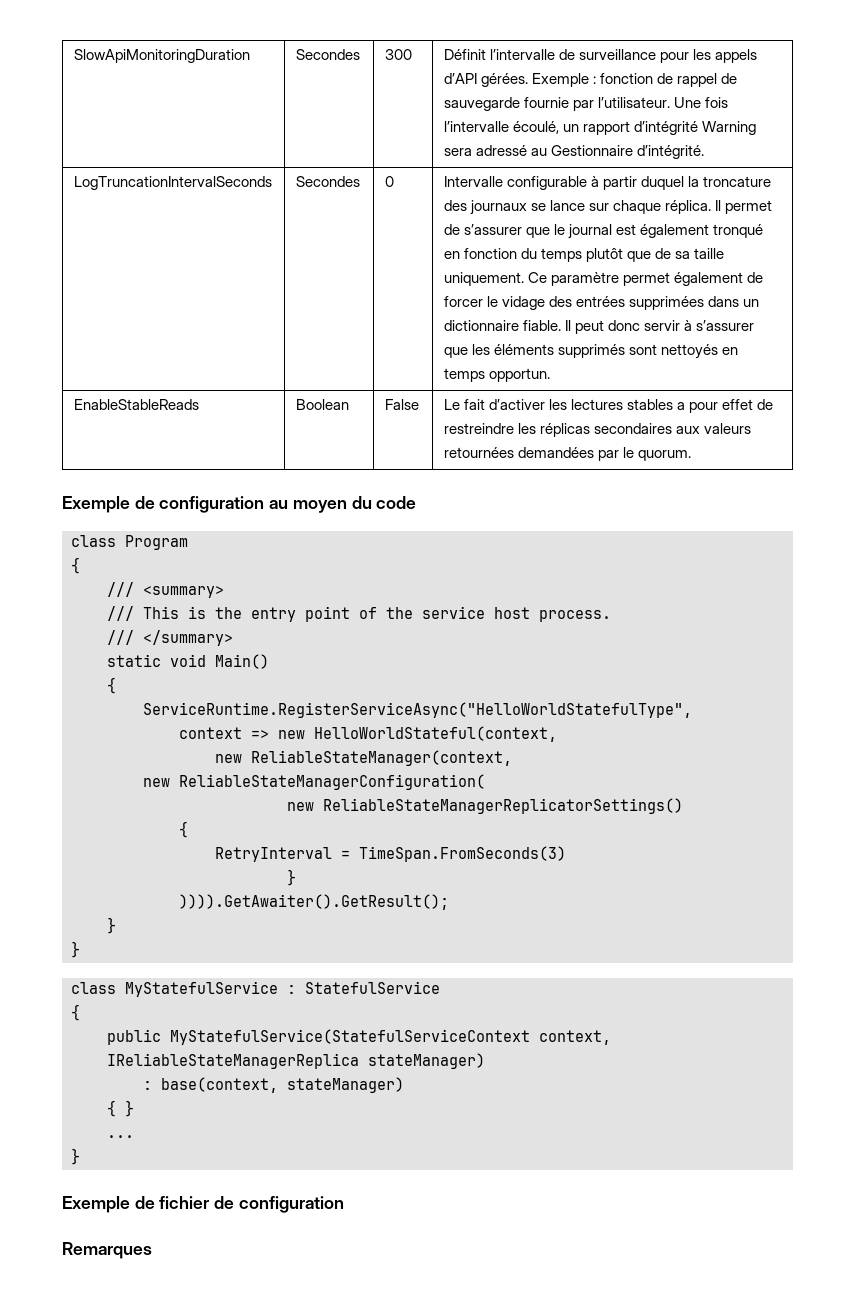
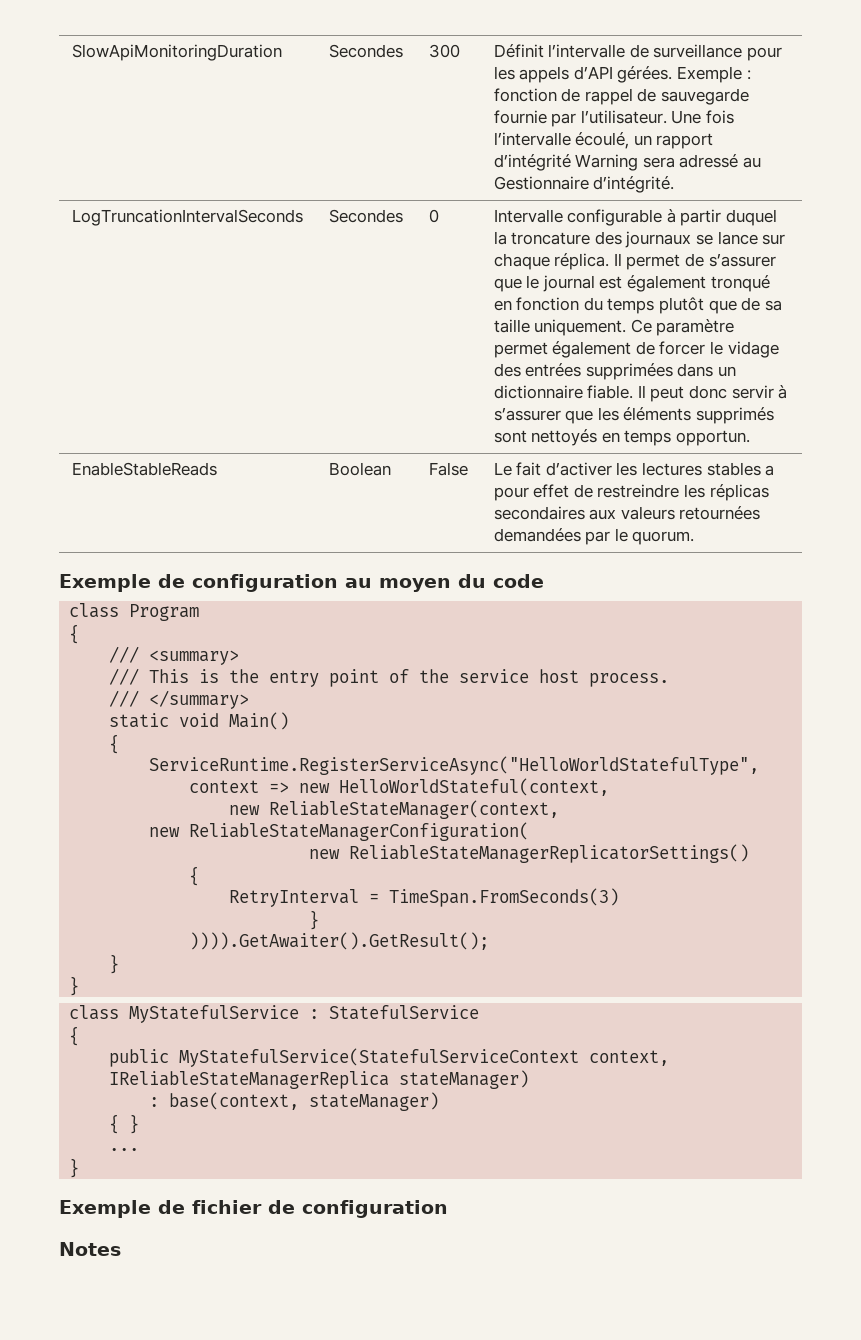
[62,1242,152,1259] Remarques -> [59,1242,121,1256] Notes

